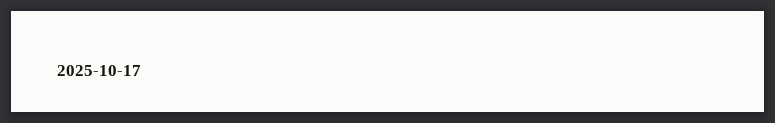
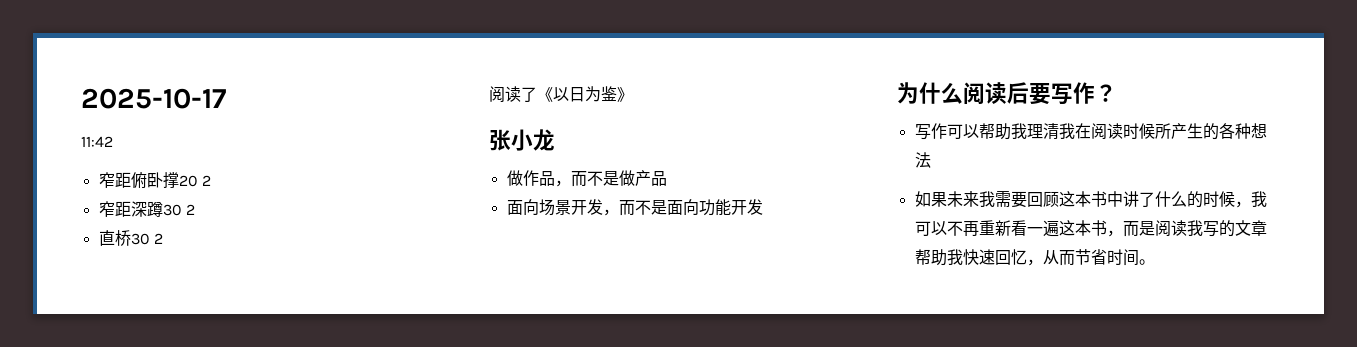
(141, 70) none -> [81,136,113,147] [98,172,211,188] [98,201,195,217] [98,230,163,246] [489,86,633,102] [489,129,555,151] [506,170,667,187] [506,199,763,216] [897,82,1117,105] [914,123,1267,140] [914,152,931,168] [914,191,1267,208] [914,220,1267,237] [914,249,1155,266] // 11:42 // 窄距俯卧撑20 2 // 窄距深蹲30 2 // 直桥30 2 // 阅读了《以日为鉴》 // 张小龙 // 做作品，而不是做产品 // 面向场景开发，而不是面向功能开发 // 为什么阅读后要写作？ // 写作可以帮助我理清我在阅读时候所产生的各种想法 // 如果未来我需要回顾这本书中讲了什么的时候，我可以不再重新看一遍这本书，而是阅读我写的文章帮助我快速回忆，从而节省时间。

